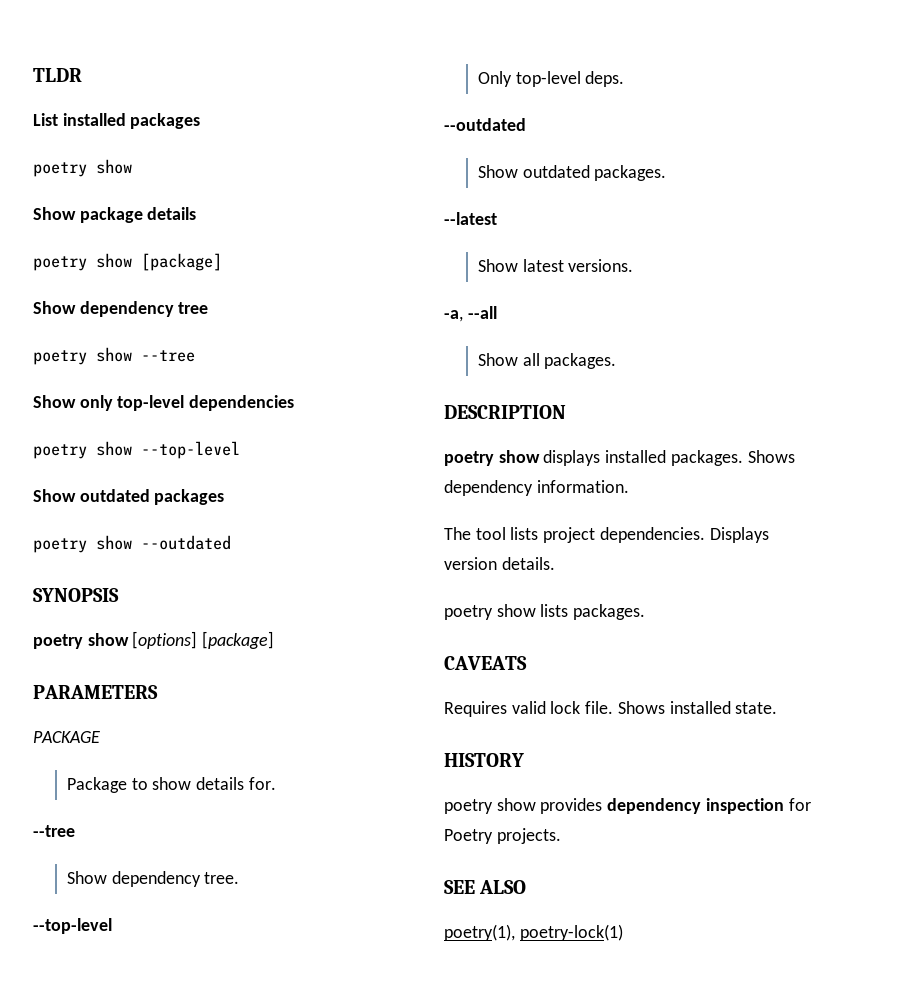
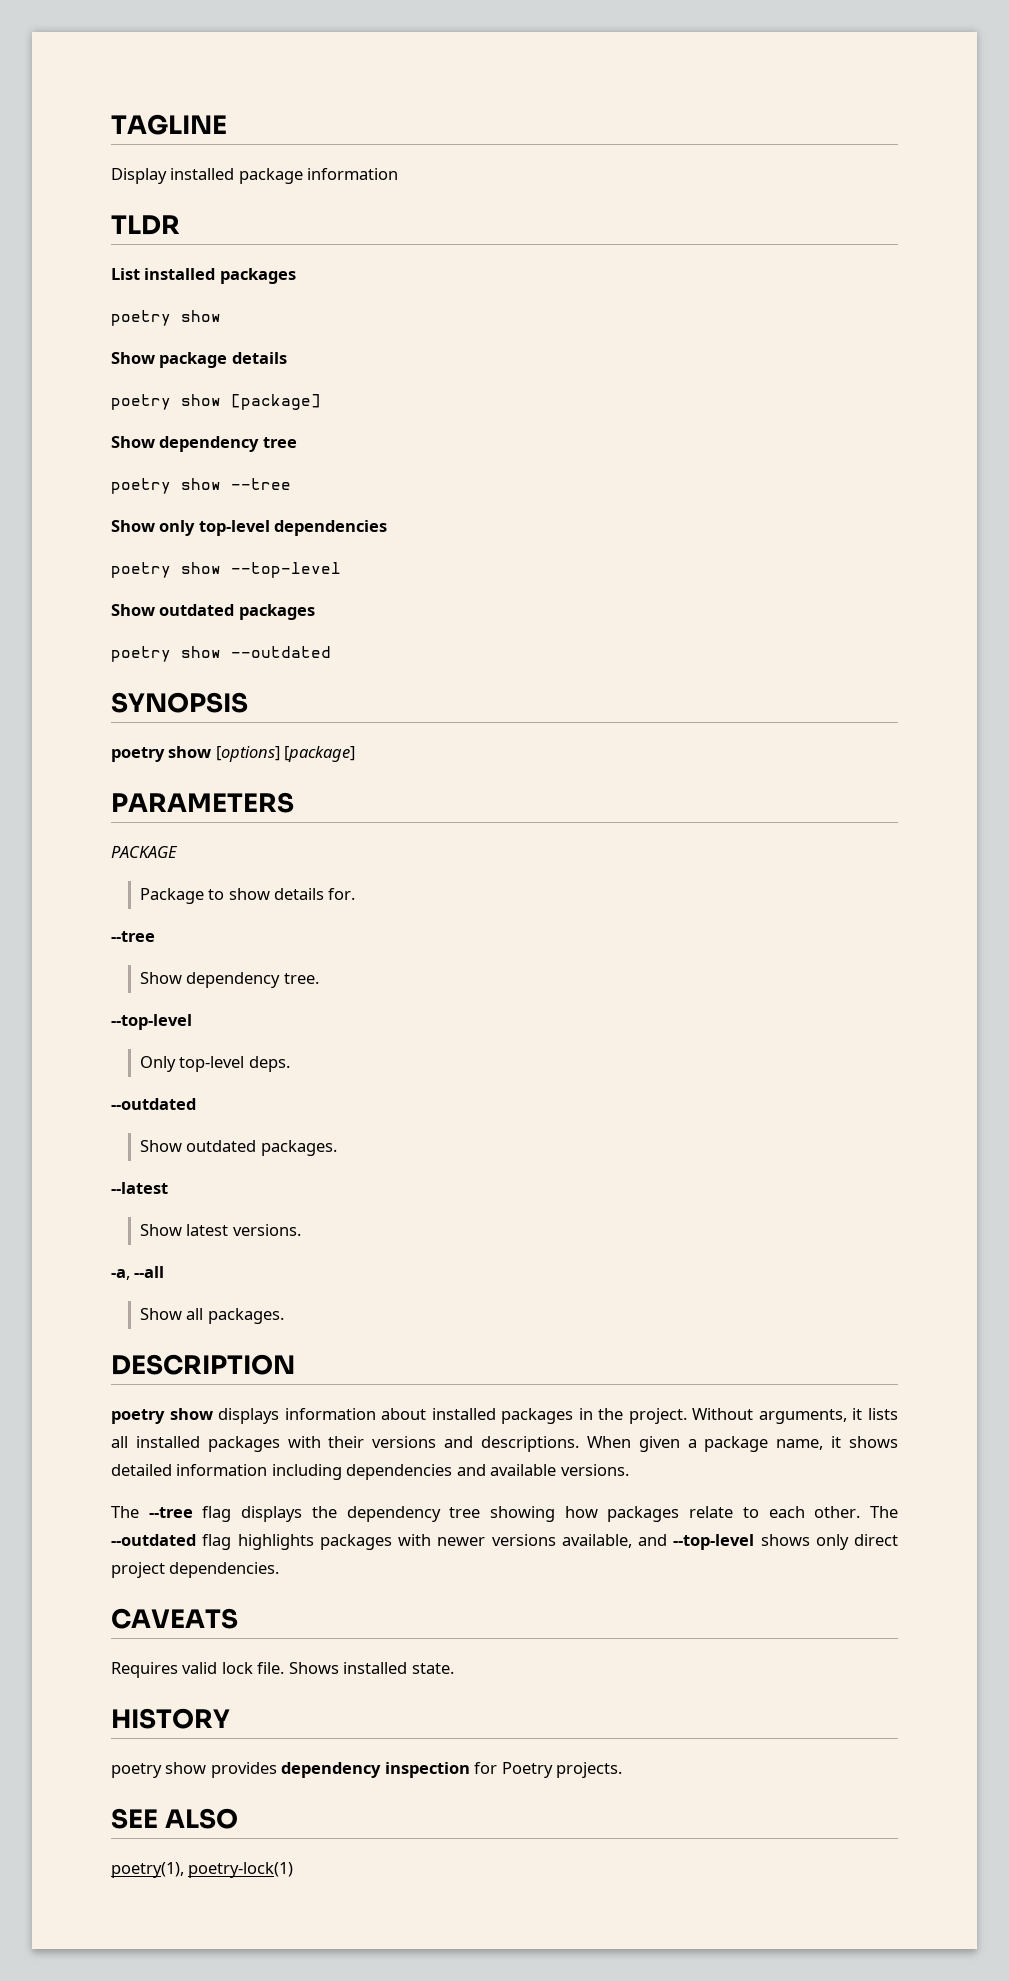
(33, 75) none -> [111,114,227,135] [111,168,399,184] TAGLINE // Display installed package information //
[605,450,795,466] [444,480,629,496] [444,527,769,543] [444,557,555,570] [444,604,646,620] installed packages. Shows dependency information. // The tool lists project dependencies. Displays version details. // poetry show lists packages. -> [284,1408,899,1424] [111,1436,899,1452] [111,1464,629,1480] [111,1506,898,1522] [111,1534,898,1550] [111,1562,280,1578] information about installed packages in the project. Without arguments, it lists all installed packages with their versions and descriptions. When given a package name, it shows detailed information including dependencies and available versions. // The --tree flag displays the dependency tree showing how packages relate to each other. The --outdated flag highlights packages with newer versions available, and --top-level shows only direct project dependencies.

